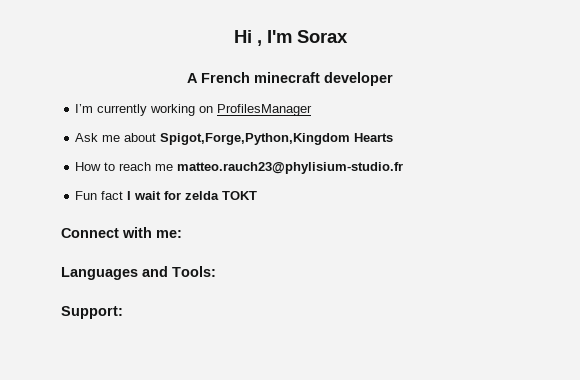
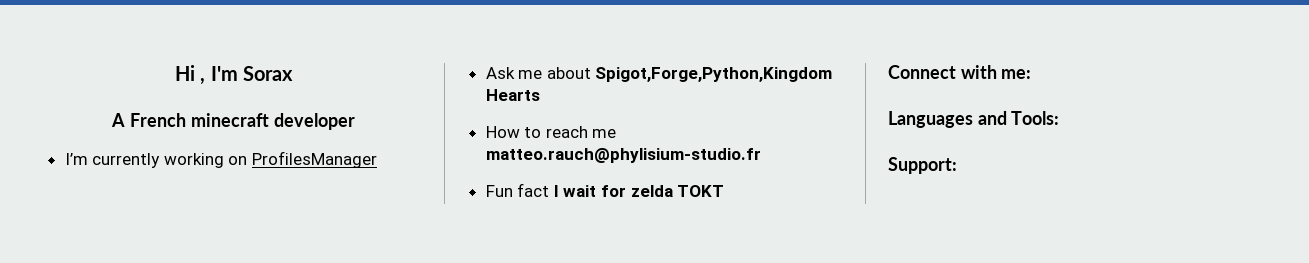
[177,162,404,174] matteo.rauch23@phylisium-studio.fr -> [485,148,761,163] matteo.rauch@phylisium-studio.fr

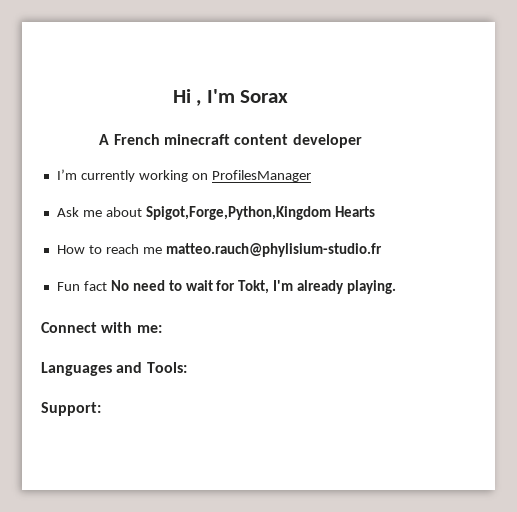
(269, 120) none -> [234,134,289,145] content
[553,185,725,197] I wait for zelda TOKT -> [110,280,397,294] No need to wait for Tokt, I'm already playing.

